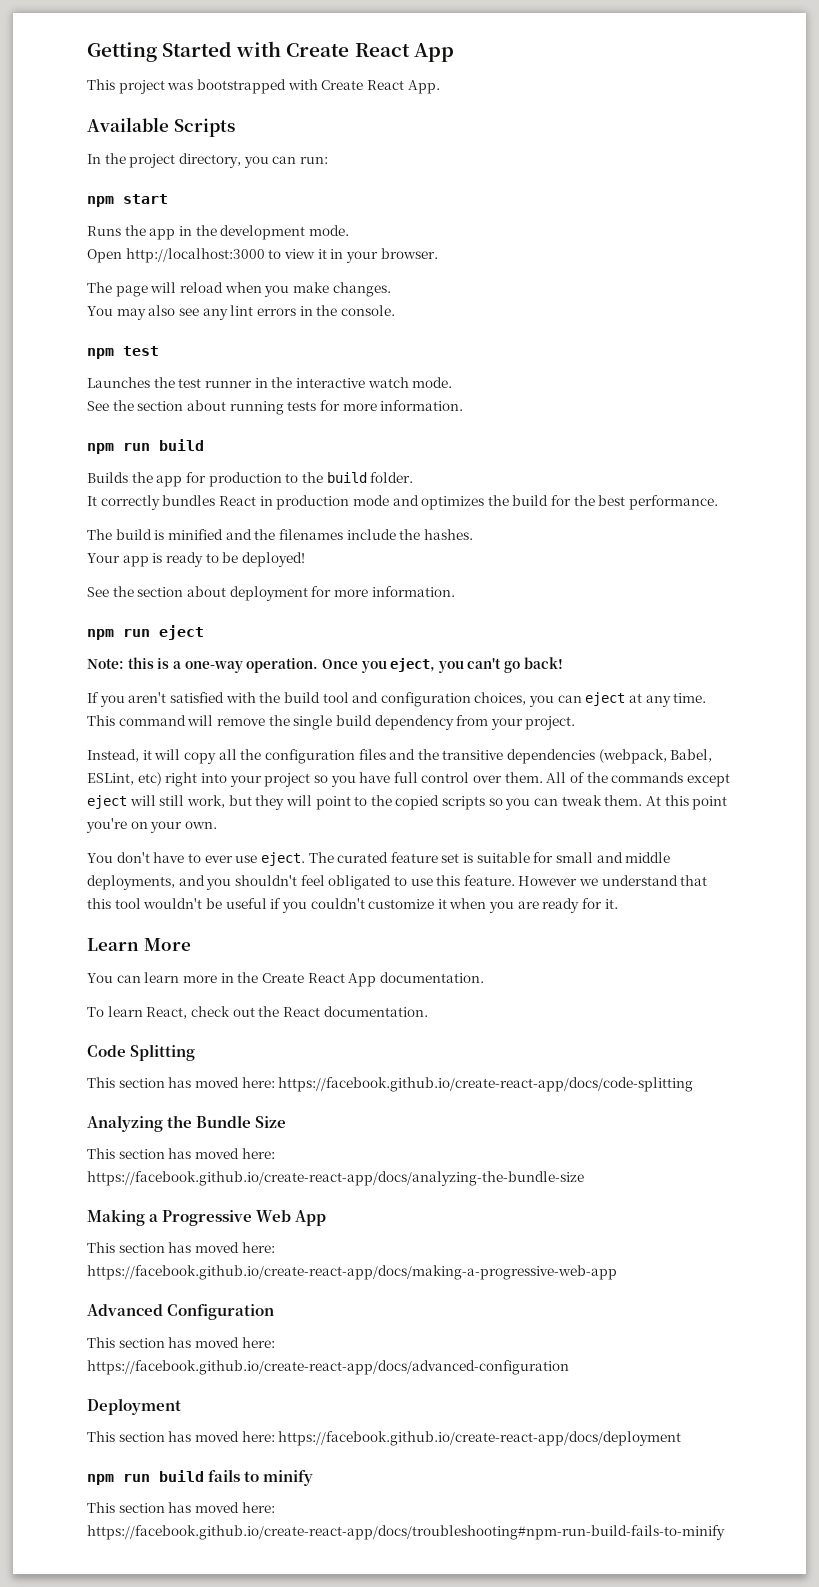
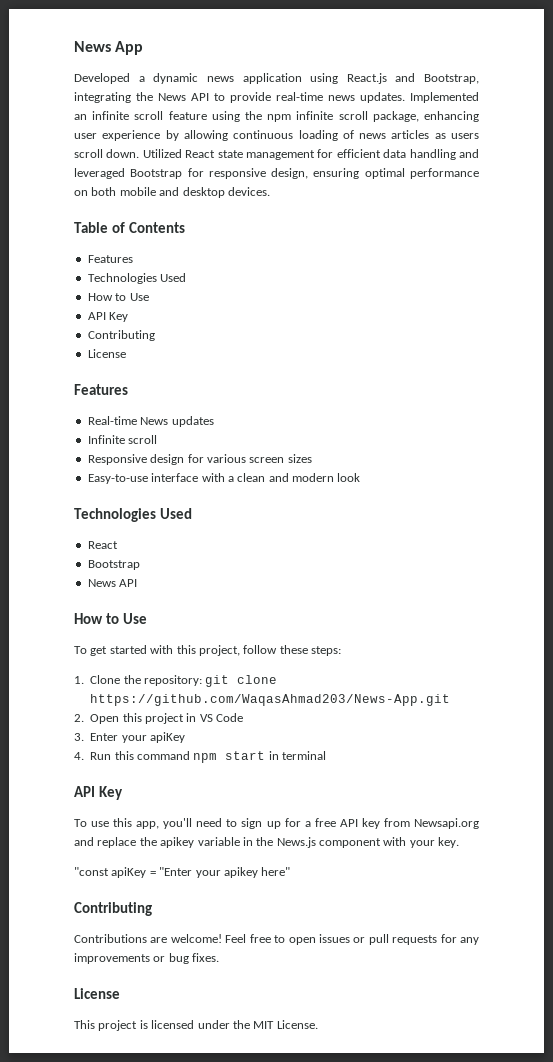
[87,41,454,62] [87,79,440,94] [87,117,235,137] [87,153,328,168] [87,194,168,207] [87,225,349,240] [87,248,438,263] [87,282,391,297] [87,305,395,320] [87,346,159,359] [87,377,453,388] [87,400,464,415] [87,439,204,454] [87,472,414,487] [87,495,719,510] [87,529,473,540] [87,552,305,567] [87,586,455,601] [87,625,204,640] [87,657,563,673] [87,692,707,707] [87,715,576,730] [87,749,713,764] [87,772,730,787] [87,795,728,810] [86,818,217,833] [87,852,671,866] [87,875,708,890] [87,898,618,913] [87,938,191,951] [87,972,484,987] [87,1006,428,1019] [87,1044,196,1061] [87,1077,694,1092] [87,1115,287,1132] [87,1148,275,1159] [87,1171,584,1186] [87,1209,327,1226] [87,1242,275,1253] [87,1265,617,1280] [87,1304,275,1320] [87,1337,275,1348] [87,1360,569,1375] [87,1398,181,1415] [87,1431,682,1446] [87,1469,314,1486] [87,1502,275,1513] [87,1525,725,1540] Getting Started with Create React App // This project was bootstrapped with Create React App. // Available Scripts // In the project directory, you can run: // npm start // Runs the app in the development mode. // Open http://localhost:3000 to view it in your browser. // The page will reload when you make changes. // You may also see any lint errors in the console. // npm test // Launches the test runner in the interactive watch mode. // See the section about running tests for more information. // npm run build // Builds the app for production to the build folder. // It correctly bundles React in production mode and optimizes the build for the best performance. // The build is minified and the filenames include the hashes. // Your app is ready to be deployed! // See the section about deployment for more information. // npm run eject // Note: this is a one-way operation. Once you eject, you can't go back! // If you aren't satisfied with the build tool and configuration choices, you can eject at any time. This command will remove the single build dependency from your project. // Instead, it will copy all the configuration files and the transitive dependencies (webpack, Babel, ESLint, etc) right into your project so you have full control over them. All of the commands except eject will still work, but they will point to the copied scripts so you can tweak them. At this point you're on your own. // You don't have to ever use eject. The curated feature set is suitable for small and middle deployments, and you shouldn't feel obligated to use this feature. However we understand that this tool wouldn't be useful if you couldn't customize it when you are ready for it. // Learn More // You can learn more in the Create React App documentation. // To learn React, check out the React documentation. // Code Splitting // This section has moved here: https://facebook.github.io/create-react-app/docs/code-splitting // Analyzing the Bundle Size // This section has moved here: https://facebook.github.io/create-react-app/docs/analyzing-the-bundle-size // Making a Progressive Web App // This section has moved here: https://facebook.github.io/create-react-app/docs/making-a-progressive-web-app // Advanced Configuration // This section has moved here: https://facebook.github.io/create-react-app/docs/advanced-configuration // Deployment // This section has moved here: https://facebook.github.io/create-react-app/docs/deployment // npm run build fails to minify // This section has moved here: https://facebook.github.io/create-react-app/docs/troubleshooting#npm-run-build-fails-to-minify -> [74,41,144,55] [74,73,479,84] [74,92,479,103] [74,111,479,122] [74,130,480,141] [74,149,479,160] [74,168,479,179] [74,187,270,198] [74,222,185,233] [87,255,133,263] [87,273,187,284] [87,293,149,301] [87,312,129,322] [87,330,155,341] [87,349,126,358] [74,384,128,395] [87,416,214,427] [87,435,158,444] [87,454,312,465] [87,473,361,484] [74,508,192,522] [87,541,118,549] [87,560,140,570] [87,579,138,587] [74,613,147,624] [74,645,341,656] [74,675,278,687] [90,694,451,706] [74,713,244,724] [74,732,185,743] [74,751,327,763] [74,786,123,800] [74,818,479,829] [74,837,460,848] [74,867,291,878] [74,902,152,916] [74,934,480,945] [74,953,220,964] [74,988,120,999] [74,1020,318,1031] News App // Developed a dynamic news application using React.js and Bootstrap, integrating the News API to provide real-time news updates. Implemented an infinite scroll feature using the npm infinite scroll package, enhancing user experience by allowing continuous loading of news articles as users scroll down. Utilized React state management for efficient data handling and leveraged Bootstrap for responsive design, ensuring optimal performance on both mobile and desktop devices. // Table of Contents // Features // Technologies Used // How to Use // API Key // Contributing // License // Features // Real-time News updates // Infinite scroll // Responsive design for various screen sizes // Easy-to-use interface with a clean and modern look // Technologies Used // React // Bootstrap // News API // How to Use // To get started with this project, follow these steps: // 1. Clone the repository: git clone https://github.com/WaqasAhmad203/News-App.git // 2. Open this project in VS Code // 3. Enter your apiKey // 4. Run this command npm start in terminal // API Key // To use this app, you'll need to sign up for a free API key from Newsapi.org and replace the apikey variable in the News.js component with your key. // "const apiKey = "Enter your apikey here" // Contributing // Contributions are welcome! Feel free to open issues or pull requests for any improvements or bug fixes. // License // This project is licensed under the MIT License.

